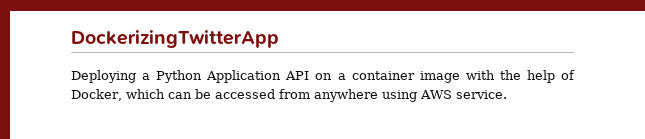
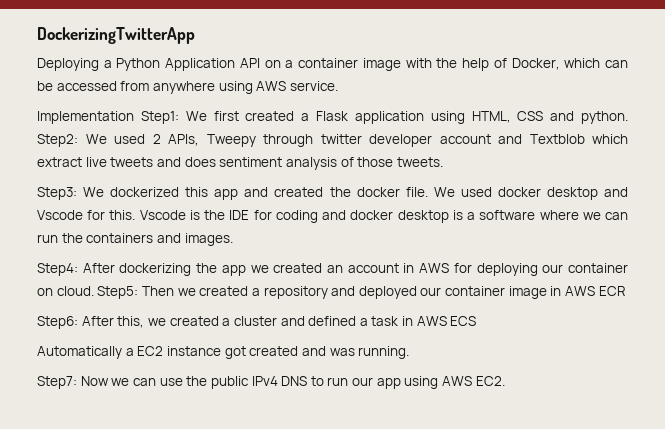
(507, 94) none -> [37,111,628,124] [37,134,628,147] [37,157,443,170] [37,187,628,200] [37,210,628,223] [37,233,233,246] [37,263,629,276] [37,286,626,299] [37,316,477,329] [37,346,410,359] [37,376,505,389] // Implementation Step1: We first created a Flask application using HTML, CSS and python. Step2: We used 2 APIs, Tweepy through twitter developer account and Textblob which extract live tweets and does sentiment analysis of those tweets. // Step3: We dockerized this app and created the docker file. We used docker desktop and Vscode for this. Vscode is the IDE for coding and docker desktop is a software where we can run the containers and images. // Step4: After dockerizing the app we created an account in AWS for deploying our container on cloud. Step5: Then we created a repository and deployed our container image in AWS ECR // Step6: After this, we created a cluster and defined a task in AWS ECS // Automatically a EC2 instance got created and was running. // Step7: Now we can use the public IPv4 DNS to run our app using AWS EC2.

